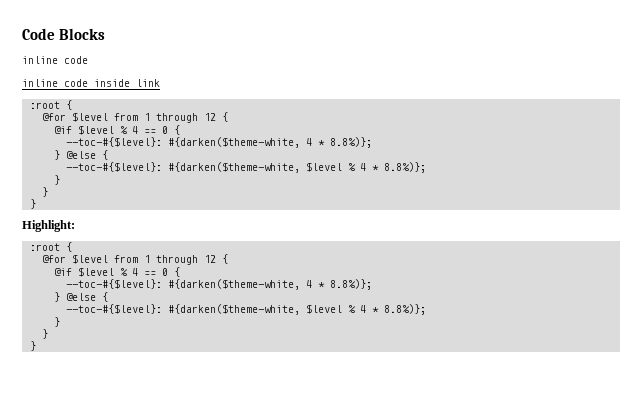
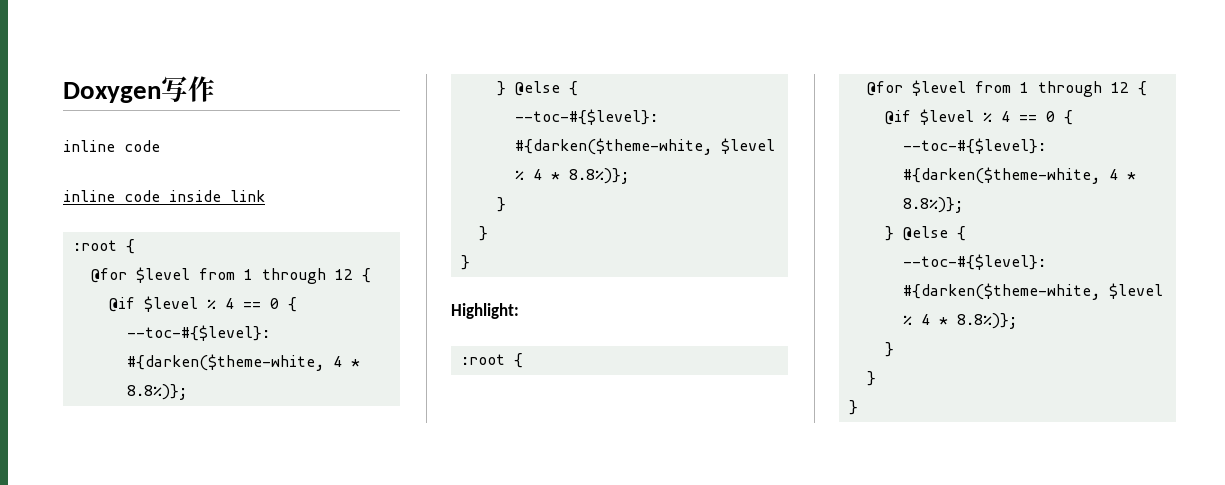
[22,28,106,40] Code Blocks -> [63,76,215,103] Doxygen写作

